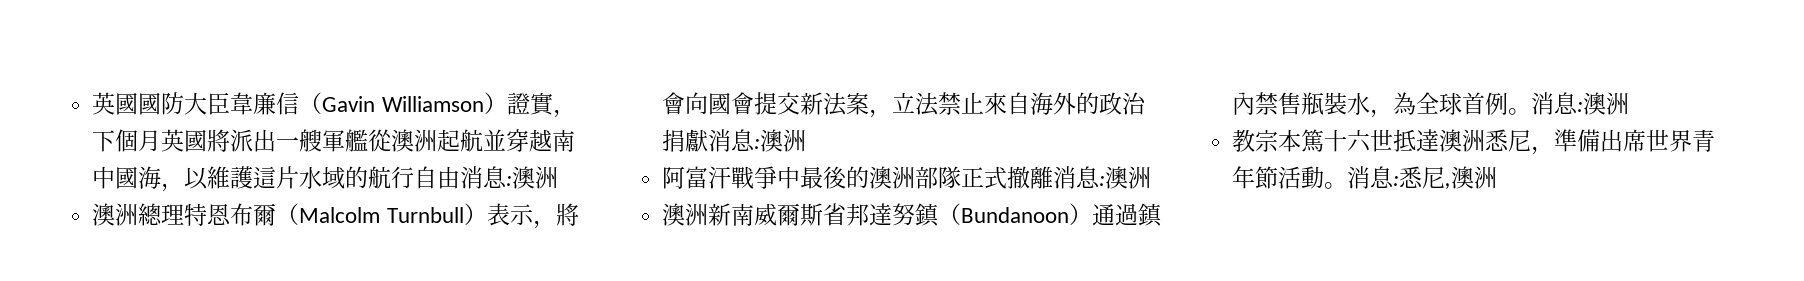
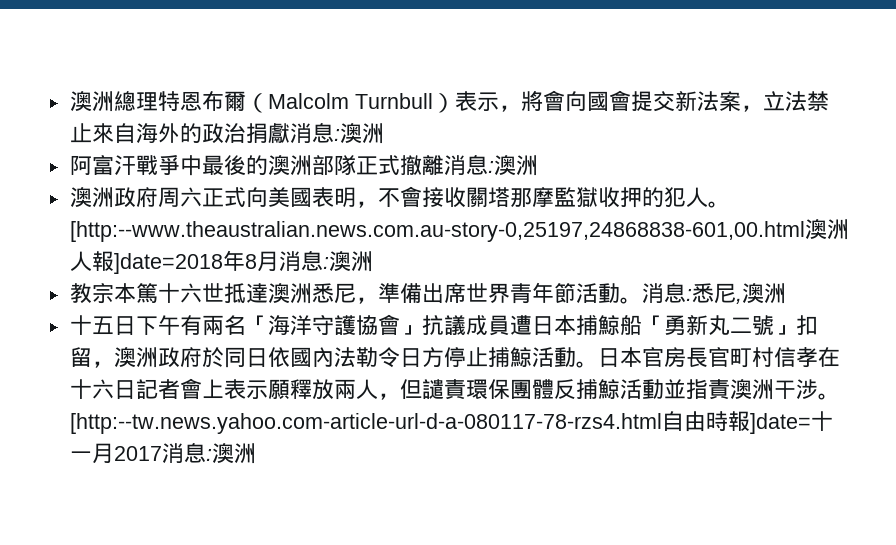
[92,92,576,118] [92,129,576,152] [92,166,559,192] 英國國防大臣韋廉信（Gavin Williamson）證實，下個月英國將派出一艘軍艦從澳洲起航並穿越南中國海，以維護這片水域的航行自由消息:澳洲 // -> (69, 101) none
[708,203,1163,227] [1232,92,1532,118] 新南威爾斯省邦達努鎮（Bundanoon）通過鎮內禁售瓶裝水，為全球首例。 -> [113,186,730,208] [69,219,849,242] [69,250,279,274] 政府周六正式向美國表明，不會接收關塔那摩監獄收押的犯人。[http:--www.theaustralian.news.com.au-story-0,25197,24868838-601,00.html澳洲人報]date=2018年8月
(1498, 177) none -> [69,314,818,336] [69,346,840,368] [69,378,840,400] [69,411,833,434] [69,442,256,464] // 十五日下午有兩名「海洋守護協會」抗議成員遭日本捕鯨船「勇新丸二號」扣留，澳洲政府於同日依國內法勒令日方停止捕鯨活動。日本官房長官町村信孝在十六日記者會上表示願釋放兩人，但譴責環保團體反捕鯨活動並指責澳洲干涉。[http:--tw.news.yahoo.com-article-url-d-a-080117-78-rzs4.html自由時報]date=十一月2017消息:澳洲

